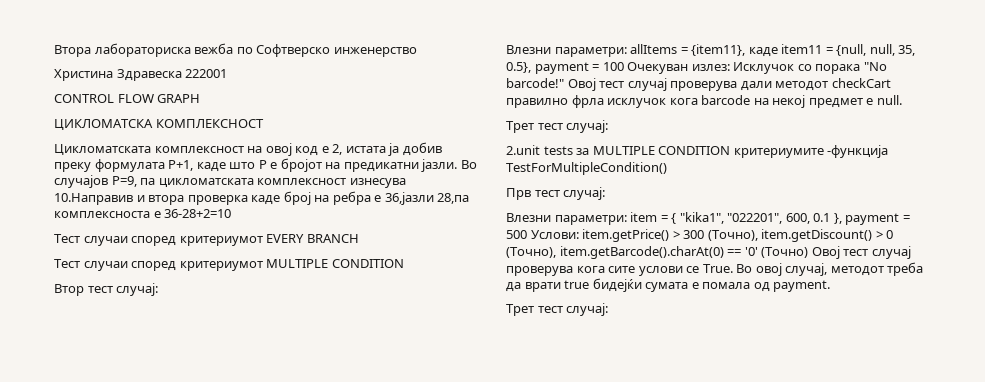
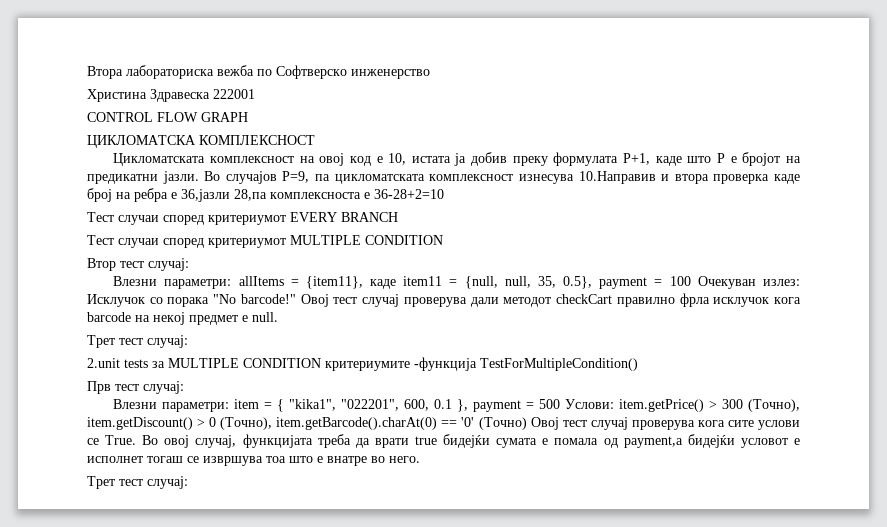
[332,144,343,155] 2, -> [388,153,407,165] 10,
[830,266,884,276] методот -> [242,434,313,448] функцијата
[773,280,831,292] payment. -> [623,434,800,448] [87,456,420,466] payment,а бидејќи условот е исполнет тогаш се извршува тоа што е внатре во него.

